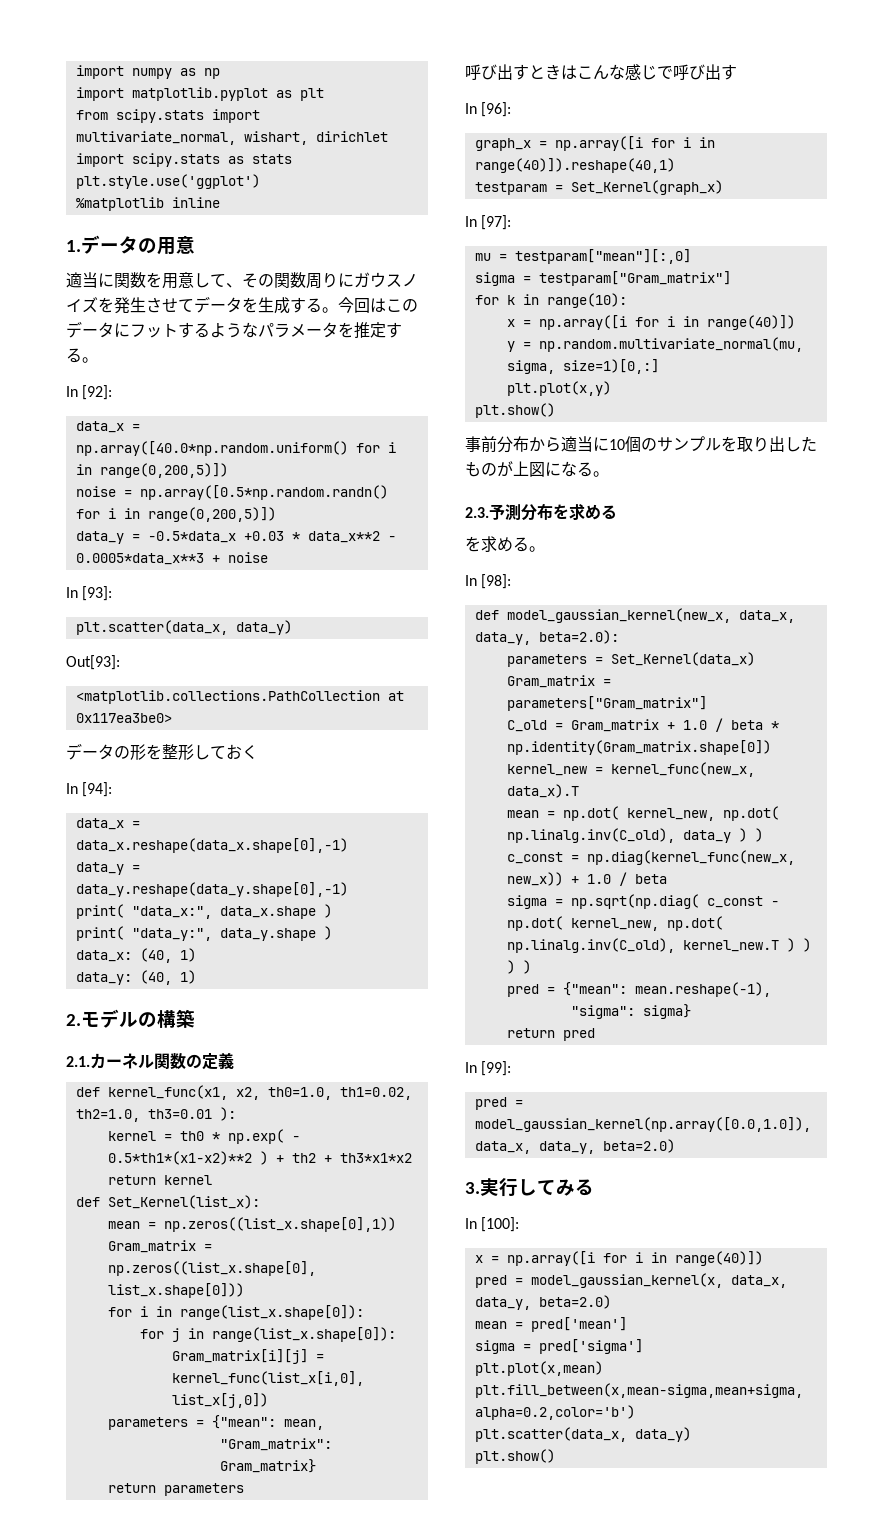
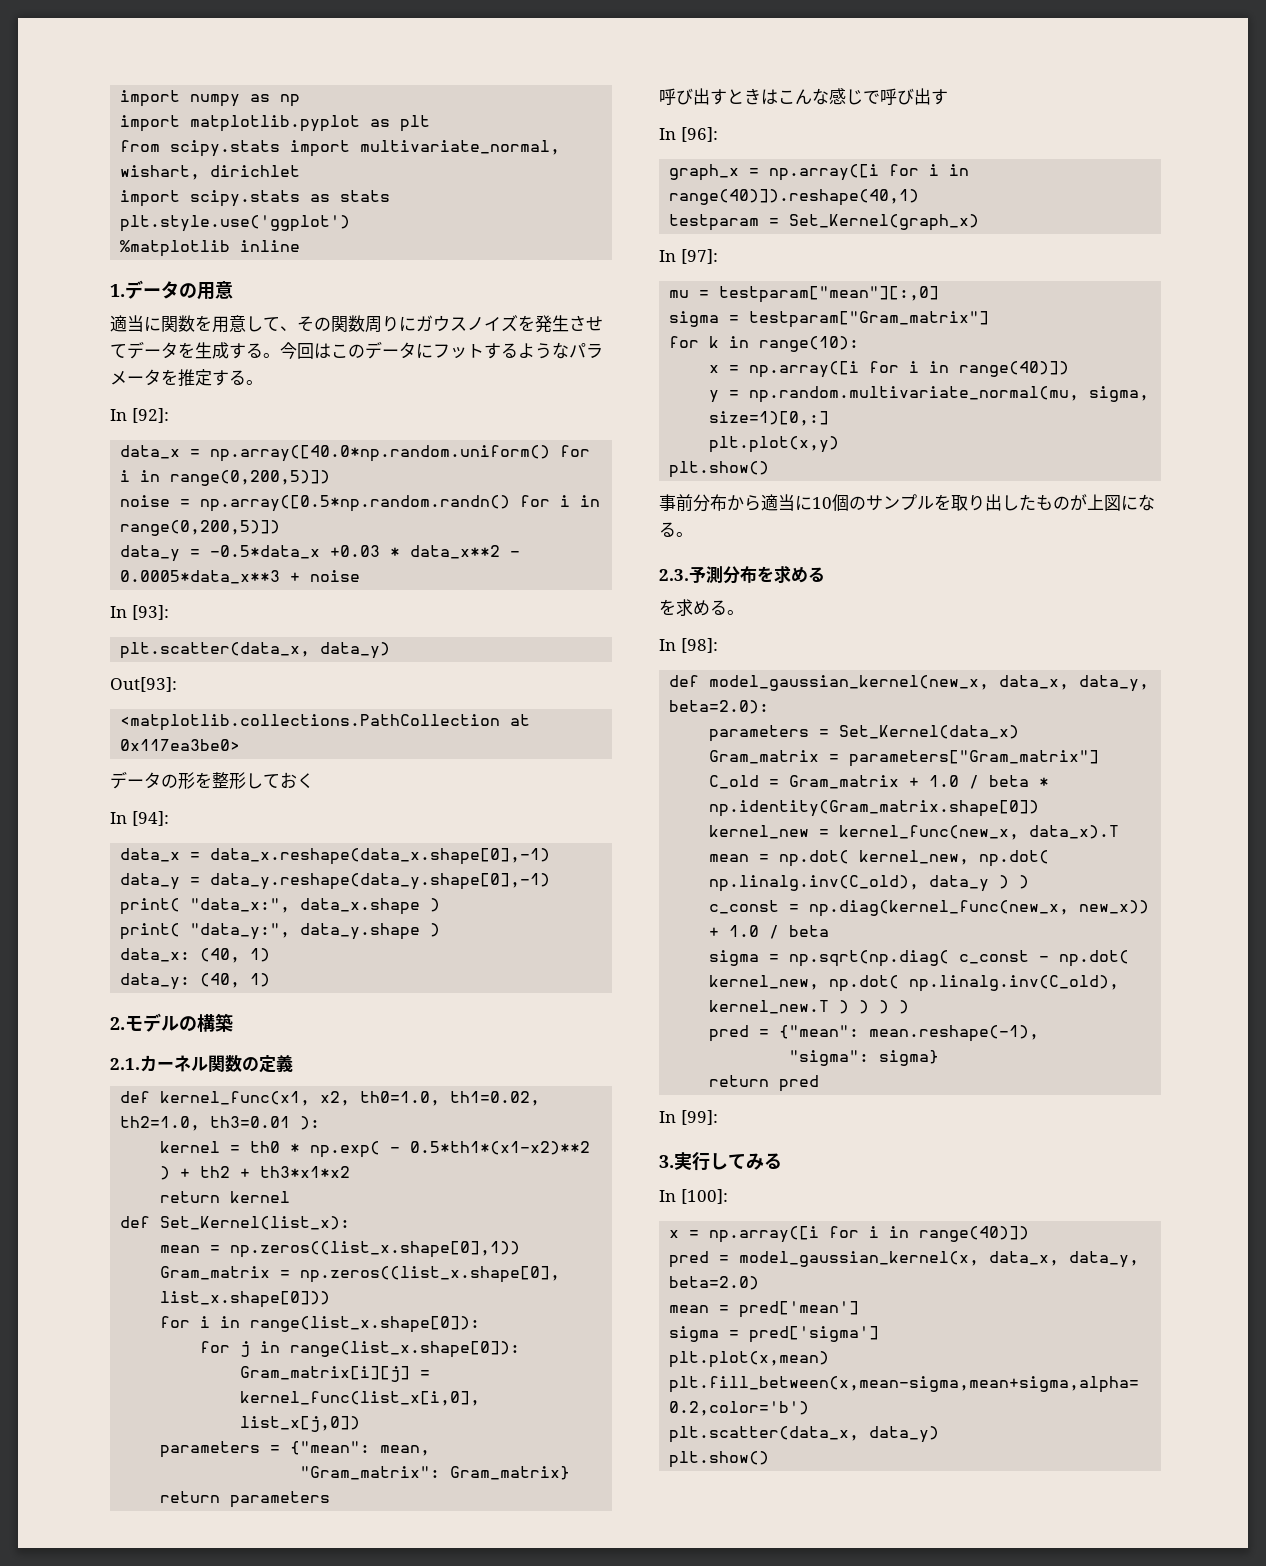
[474,1097,523,1110] [474,1117,811,1132] [474,1139,675,1154] // pred = model_gaussian_kernel(np.array([0.0,1.0]), data_x, data_y, beta=2.0) -> (718, 1117) none

